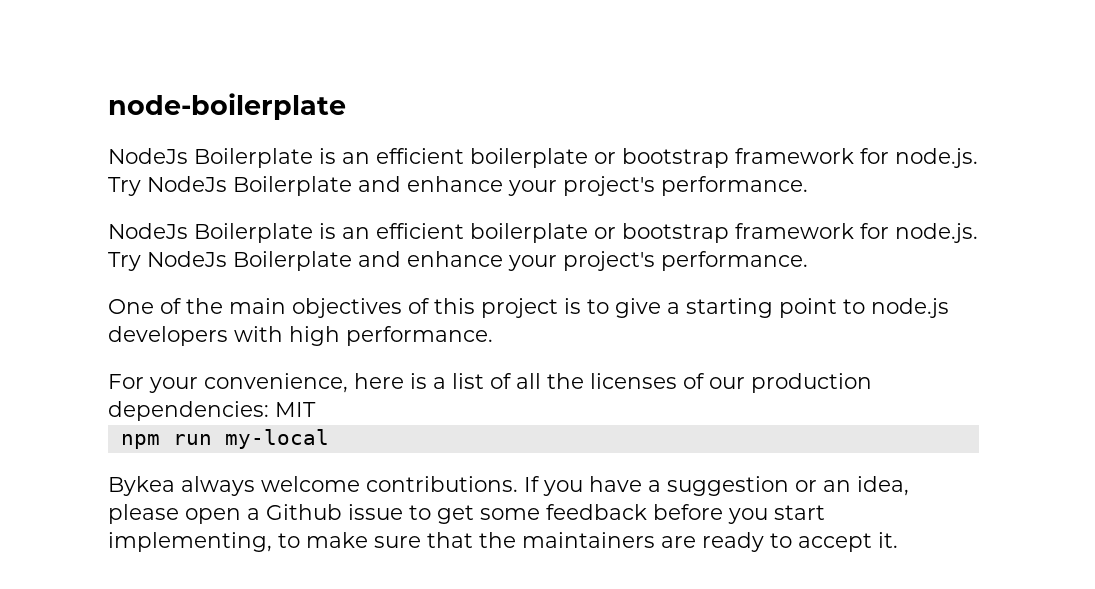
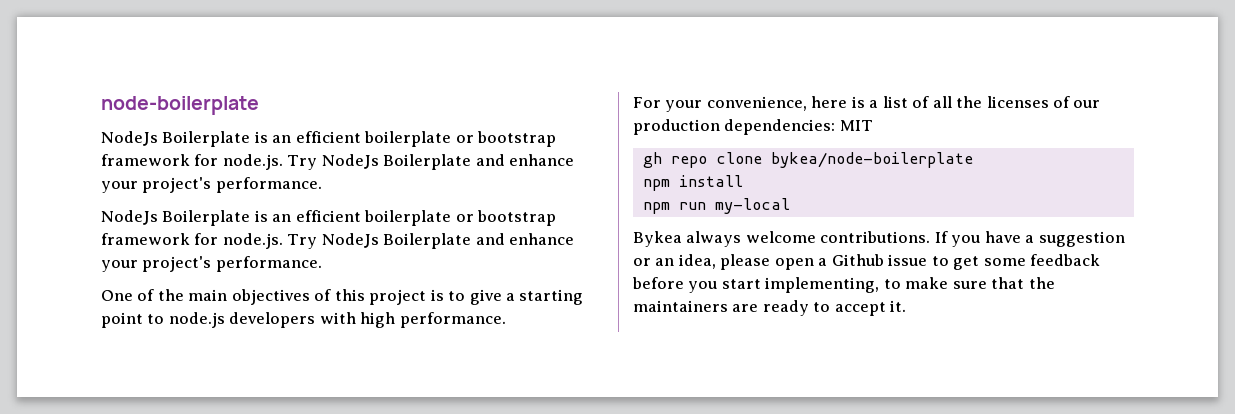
(316, 409) none -> [642,152,973,168] [642,175,743,191] // gh repo clone bykea/node-boilerplate // npm install

